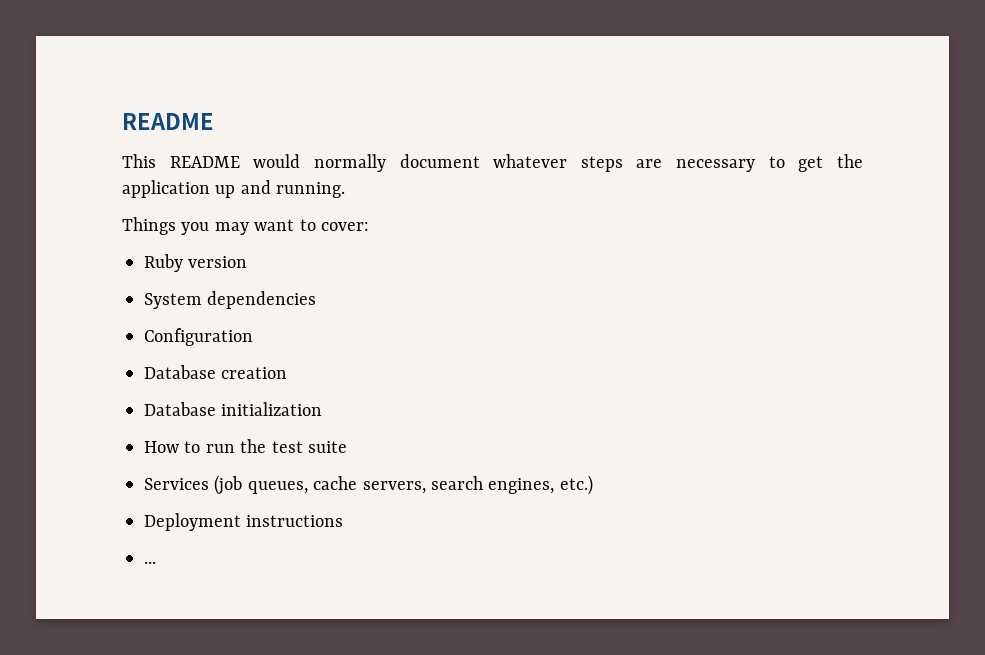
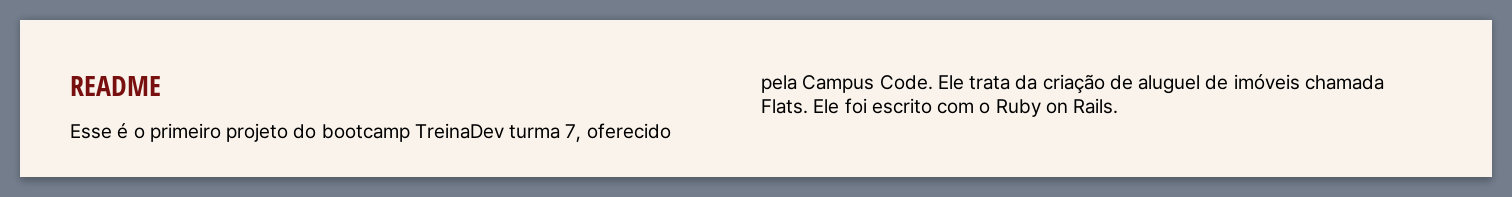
[122,154,863,172] [122,180,346,198] [122,217,369,235] [144,254,248,272] [144,291,317,309] [144,328,253,346] [144,365,288,379] [144,402,323,416] [144,439,347,453] [144,475,593,495] [144,513,344,531] [144,561,156,564] This README would normally document whatever steps are necessary to get the application up and running. // Things you may want to cover: // Ruby version // System dependencies // Configuration // Database creation // Database initialization // How to run the test suite // Services (job queues, cache servers, search engines, etc.) // Deployment instructions // ... -> [70,123,671,142] [761,74,1384,94] [761,98,1119,117] Esse é o primeiro projeto do bootcamp TreinaDev turma 7, oferecido pela Campus Code. Ele trata da criação de aluguel de imóveis chamada Flats. Ele foi escrito com o Ruby on Rails.

